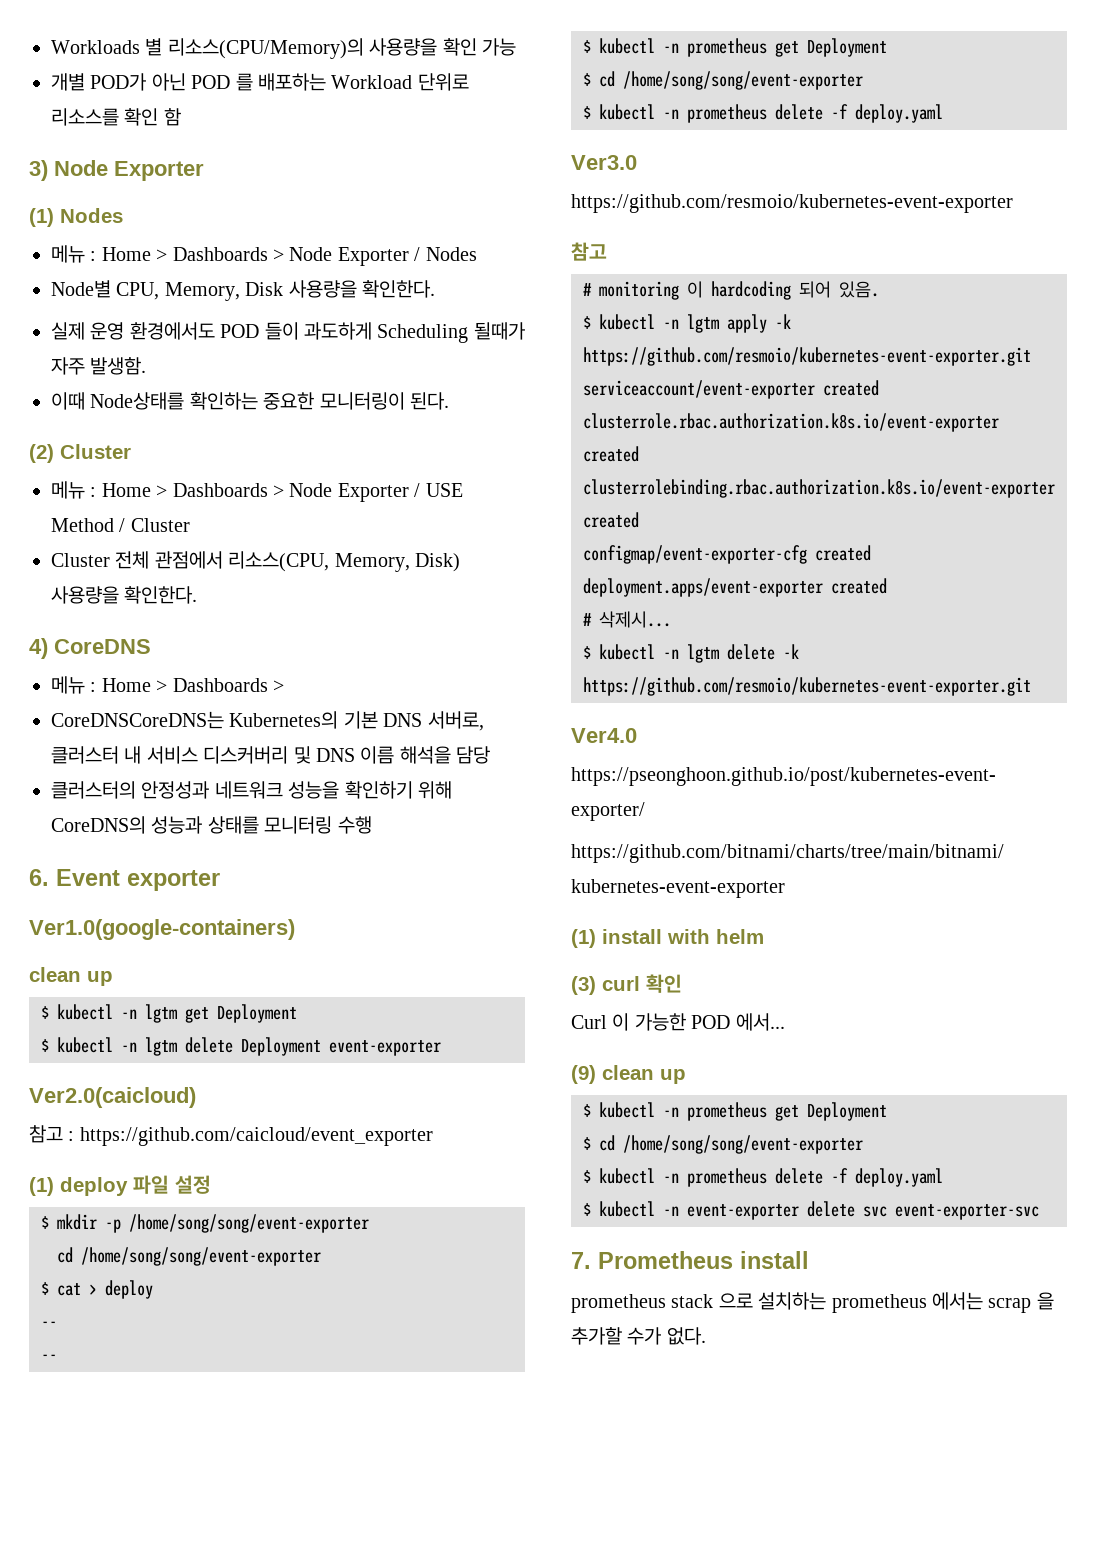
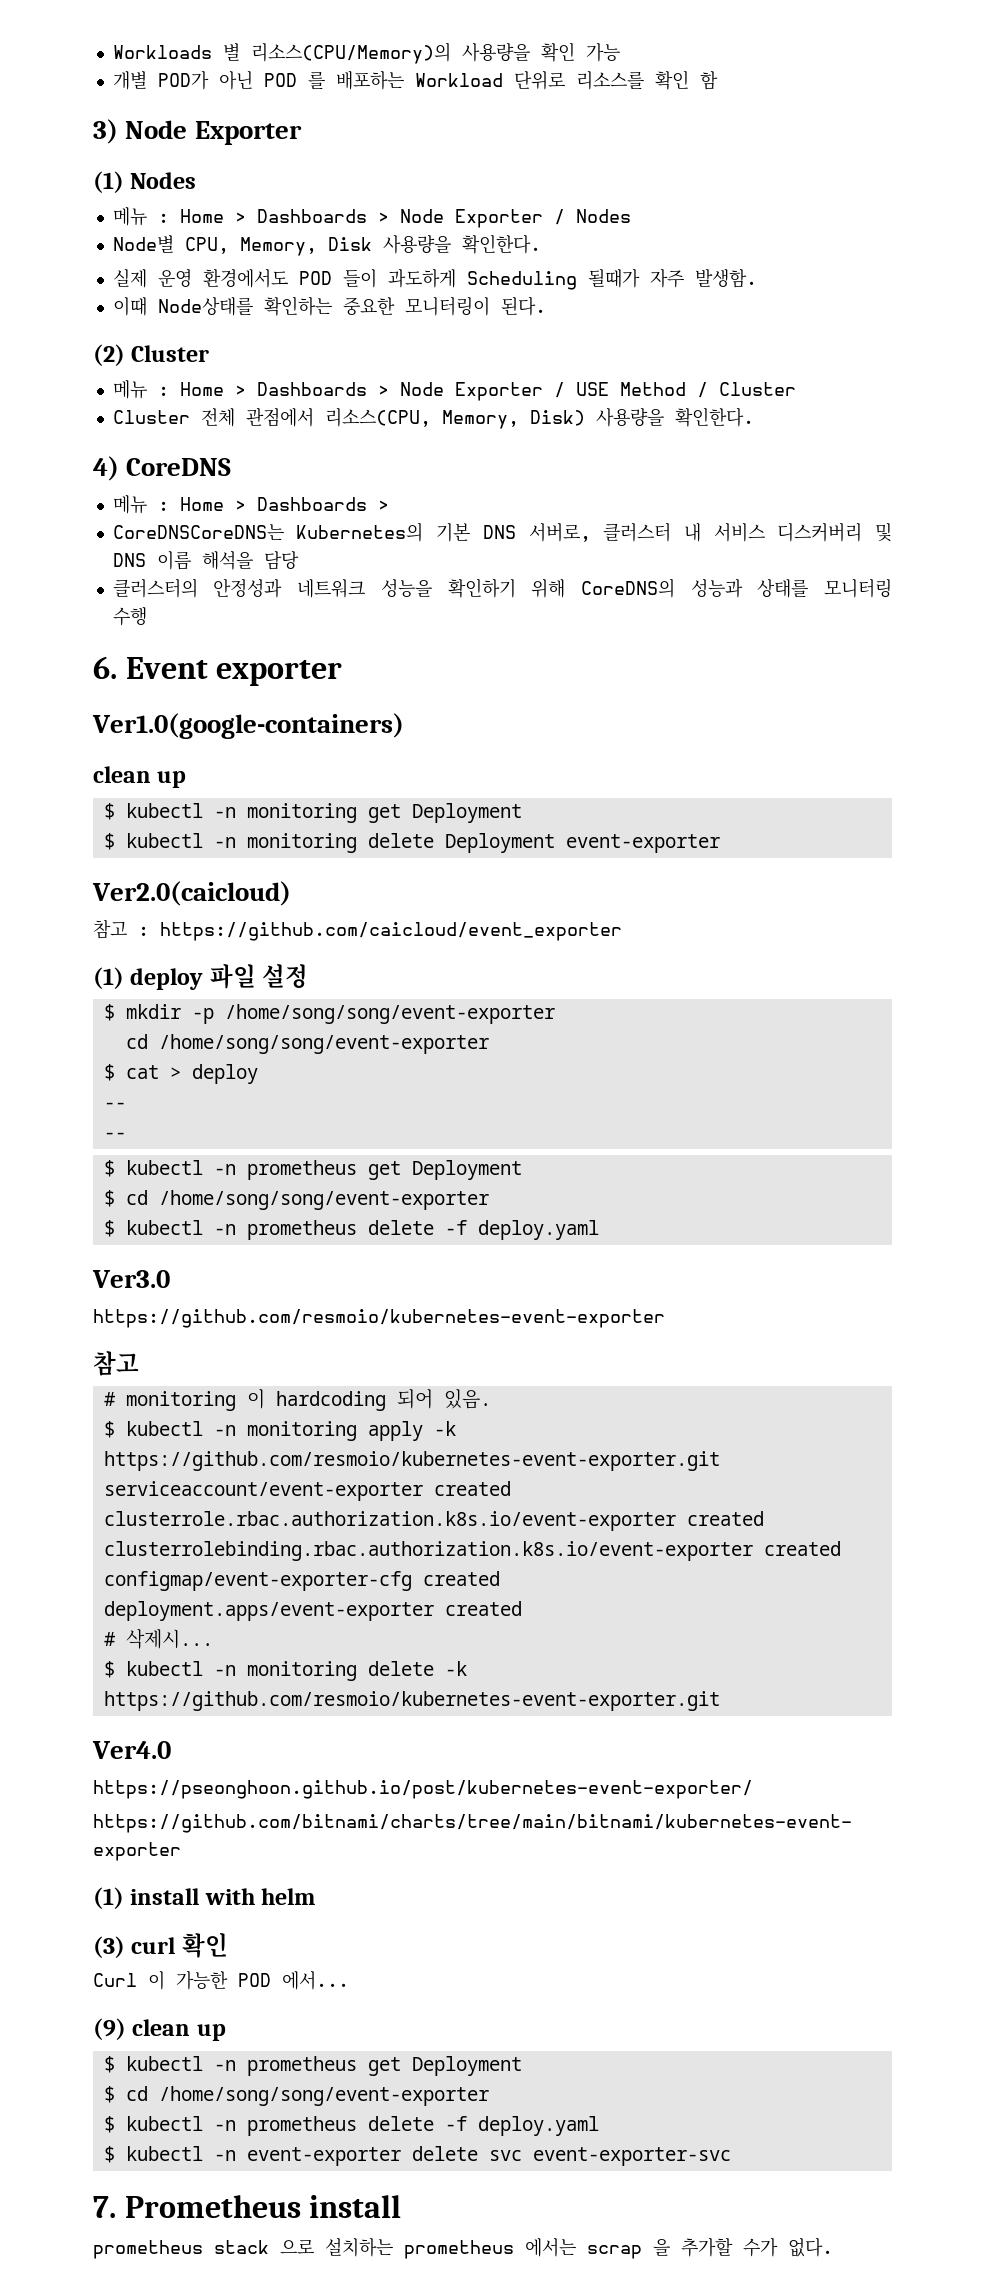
[145,1004,177,1023] lgtm -> [246,803,357,823] monitoring
[145,1037,177,1056] lgtm -> [246,833,357,853] monitoring
[687,314,719,333] lgtm -> [246,1421,357,1441] monitoring
[687,644,719,663] lgtm -> [246,1661,357,1681] monitoring

